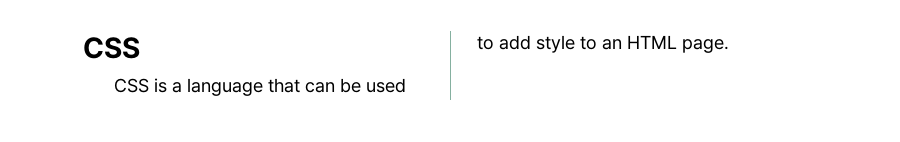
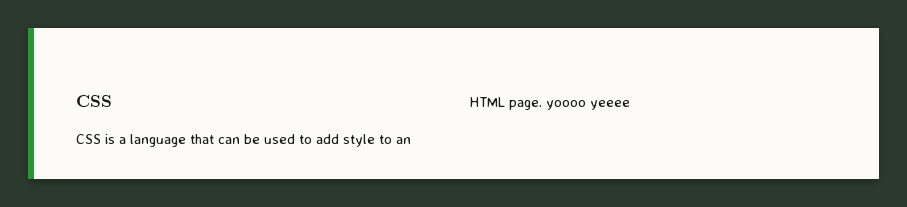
(729, 46) none -> [546,100,630,110] yoooo yeeee

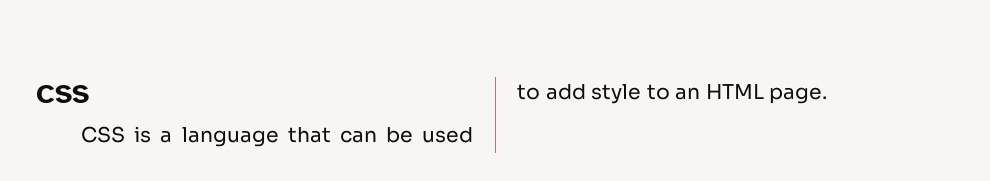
[546,100,630,110] yoooo yeeee -> (828, 95) none

